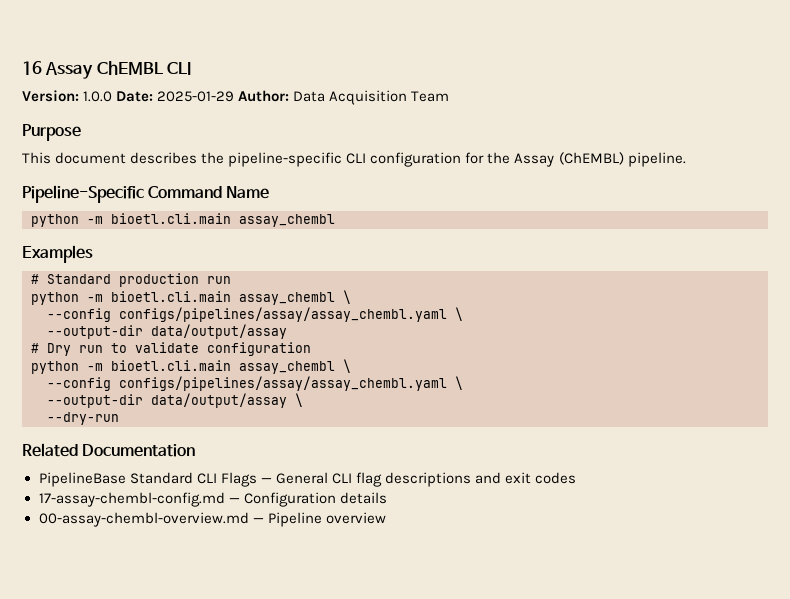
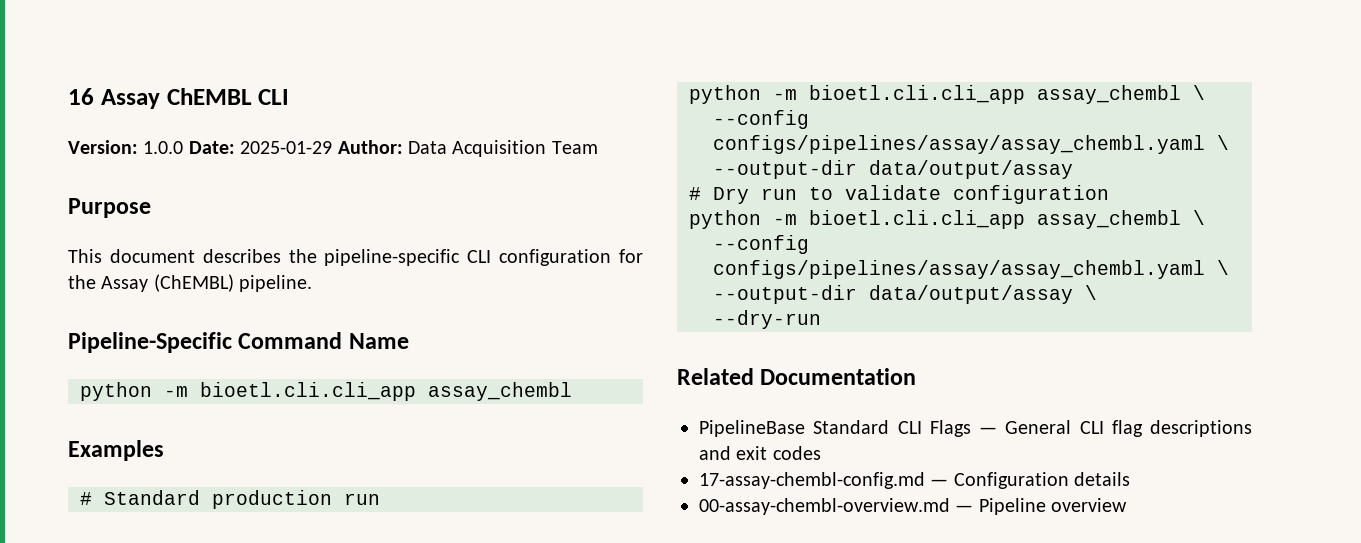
[111,213,231,224] bioetl.cli.main -> [200,382,416,401] bioetl.cli.cli_app
[111,291,231,302] bioetl.cli.main -> [809,85,1025,104] bioetl.cli.cli_app
[111,360,231,371] bioetl.cli.main -> [809,210,1025,229] bioetl.cli.cli_app

